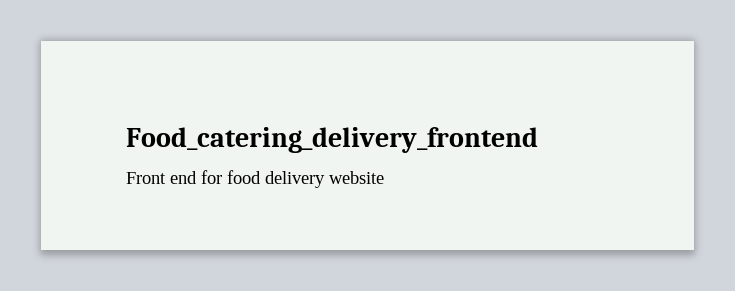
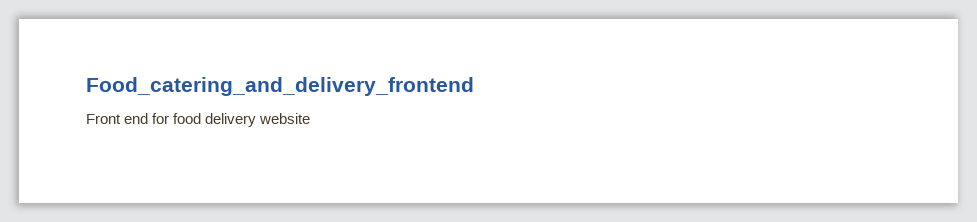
[126,127,538,153] Food_catering_delivery_frontend -> [86,77,474,96] Food_catering_and_delivery_frontend

